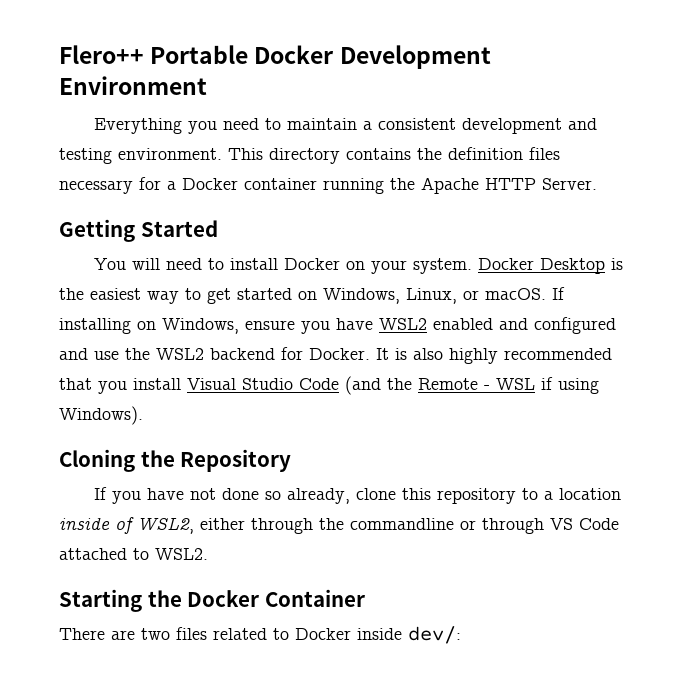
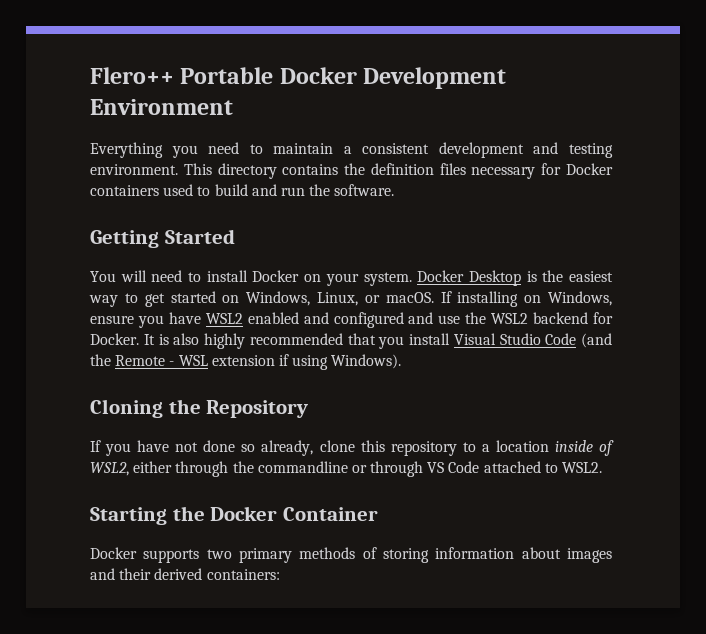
[167,177,597,194] a Docker container running the Apache HTTP Server. -> [566,163,613,175] [90,184,395,196] Docker containers used to build and run the software.
(535, 384) none -> [211,355,275,366] extension
[59,626,461,644] There are two files related to Docker inside dev/: -> [90,547,612,563] [90,568,280,580] Docker supports two primary methods of storing information about images and their derived containers:

